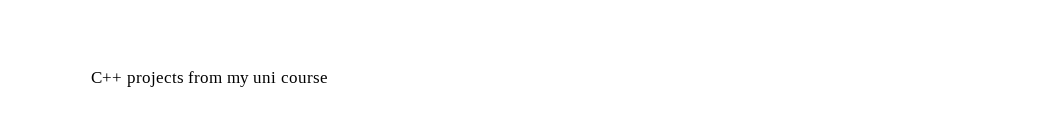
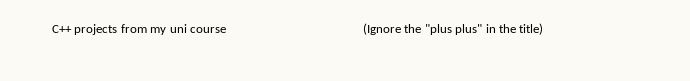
(328, 79) none -> [363,23,544,35] // (Ignore the "plus plus" in the title)

